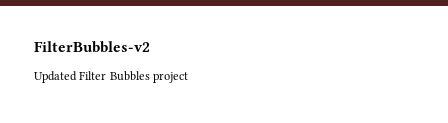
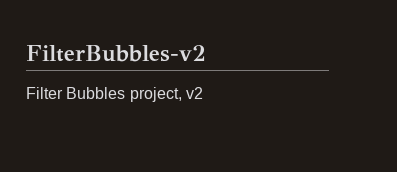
[34,71,77,83] Updated -> (206, 53) none
[153,72,189,83] project -> [129,87,203,102] project, v2

